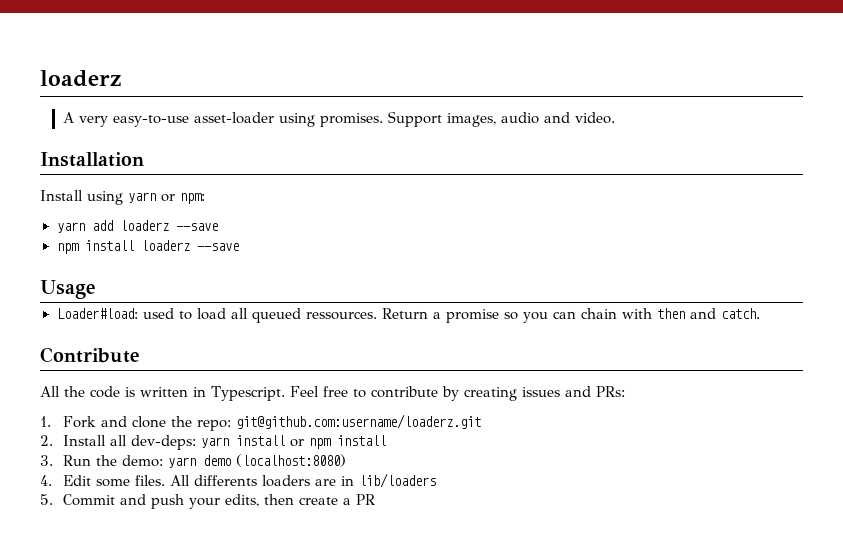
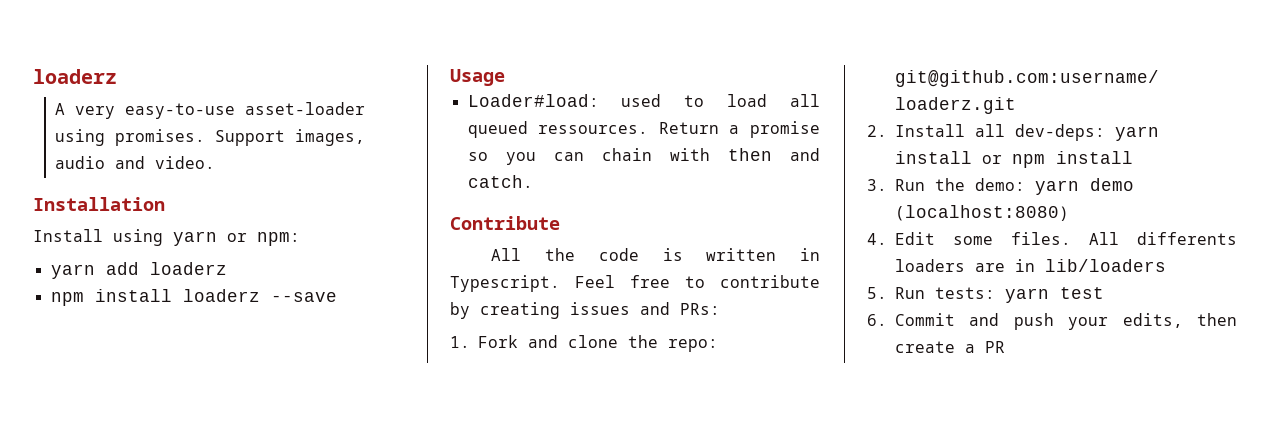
[175,223,218,231] --save -> (227, 268) none
(53, 499) none -> [895,287,1104,303] [867,314,887,326] Run tests: yarn test // 6.

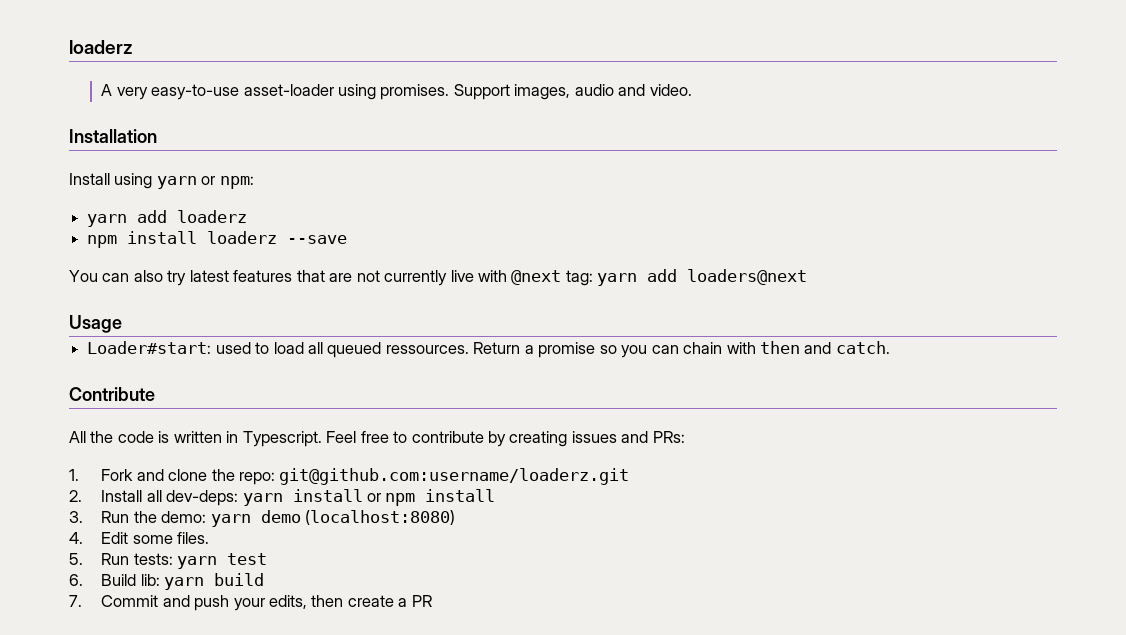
(337, 297) none -> [69,269,808,286] // You can also try latest features that are not currently live with @next tag: yarn add loaders@next
[467,94,599,107] Loader#load: -> [87,341,212,354] Loader#start:
[1089,232,1237,245] [895,259,1166,272] All differents loaders are in lib/loaders -> (210, 538) none
(887, 320) none -> [101,573,265,590] [69,595,82,607] Build lib: yarn build // 7.

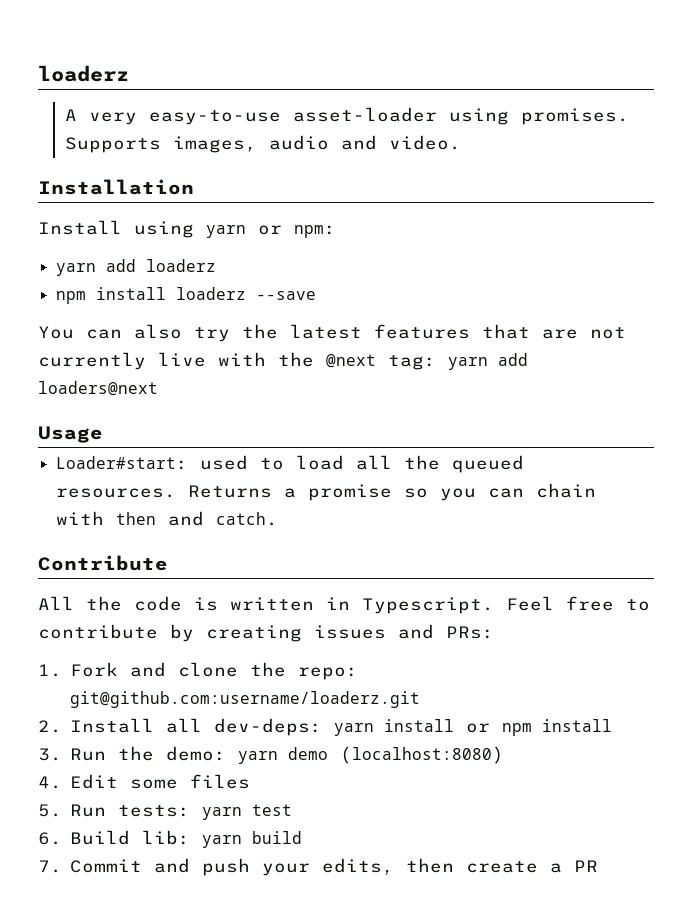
[453,84,510,100] Support -> [64,137,161,153] Supports
(187, 278) none -> [242,324,278,339] the
(508, 276) none -> [278,352,314,367] the
[327,342,521,358] queued ressources. Return -> [404,455,525,473] [56,485,273,498] the queued resources. Returns
[177,532,210,544] files. -> [190,774,251,789] files

